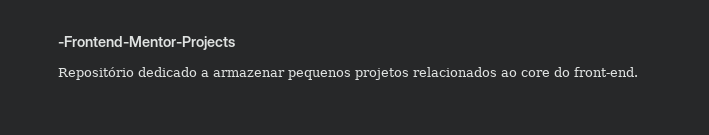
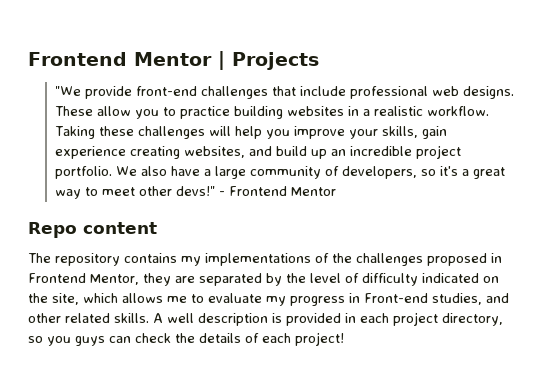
[58,36,235,50] [58,67,638,80] -Frontend-Mentor-Projects // Repositório dedicado a armazenar pequenos projetos relacionados ao core do front-end. -> [28,51,319,70] [54,86,514,99] [54,106,489,119] [54,126,447,139] [54,145,461,159] [54,166,505,179] [54,186,336,199] [28,222,157,238] [28,253,502,266] [28,273,499,286] [28,293,509,306] [28,312,503,326] [28,332,344,346] Frontend Mentor | Projects // "We provide front-end challenges that include professional web designs. These allow you to practice building websites in a realistic workflow. Taking these challenges will help you improve your skills, gain experience creating websites, and build up an incredible project portfolio. We also have a large community of developers, so it's a great way to meet other devs!" - Frontend Mentor // Repo content // The repository contains my implementations of the challenges proposed in Frontend Mentor, they are separated by the level of difficulty indicated on the site, which allows me to evaluate my progress in Front-end studies, and other related skills. A well description is provided in each project directory, so you guys can check the details of each project!

